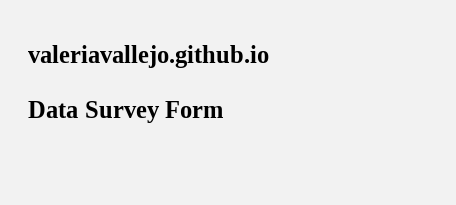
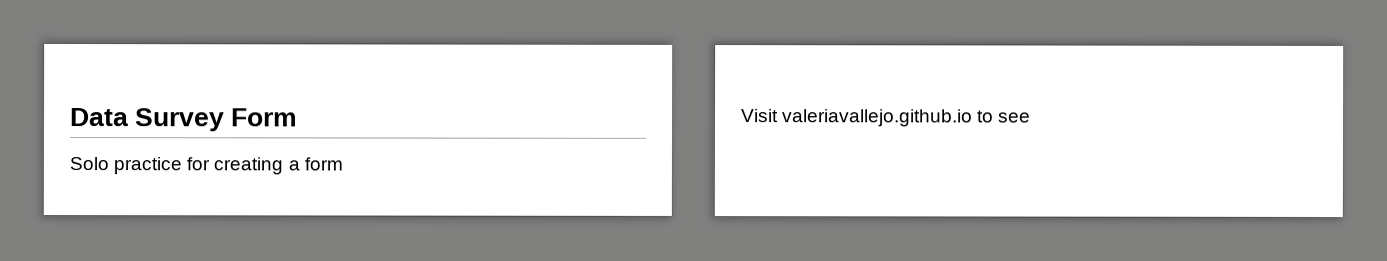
[28,45,269,68] valeriavallejo.github.io // -> (70, 117) none
(224, 109) none -> [69,157,343,175] [741,109,1032,127] // Solo practice for creating a form // Visit valeriavallejo.github.io to see

